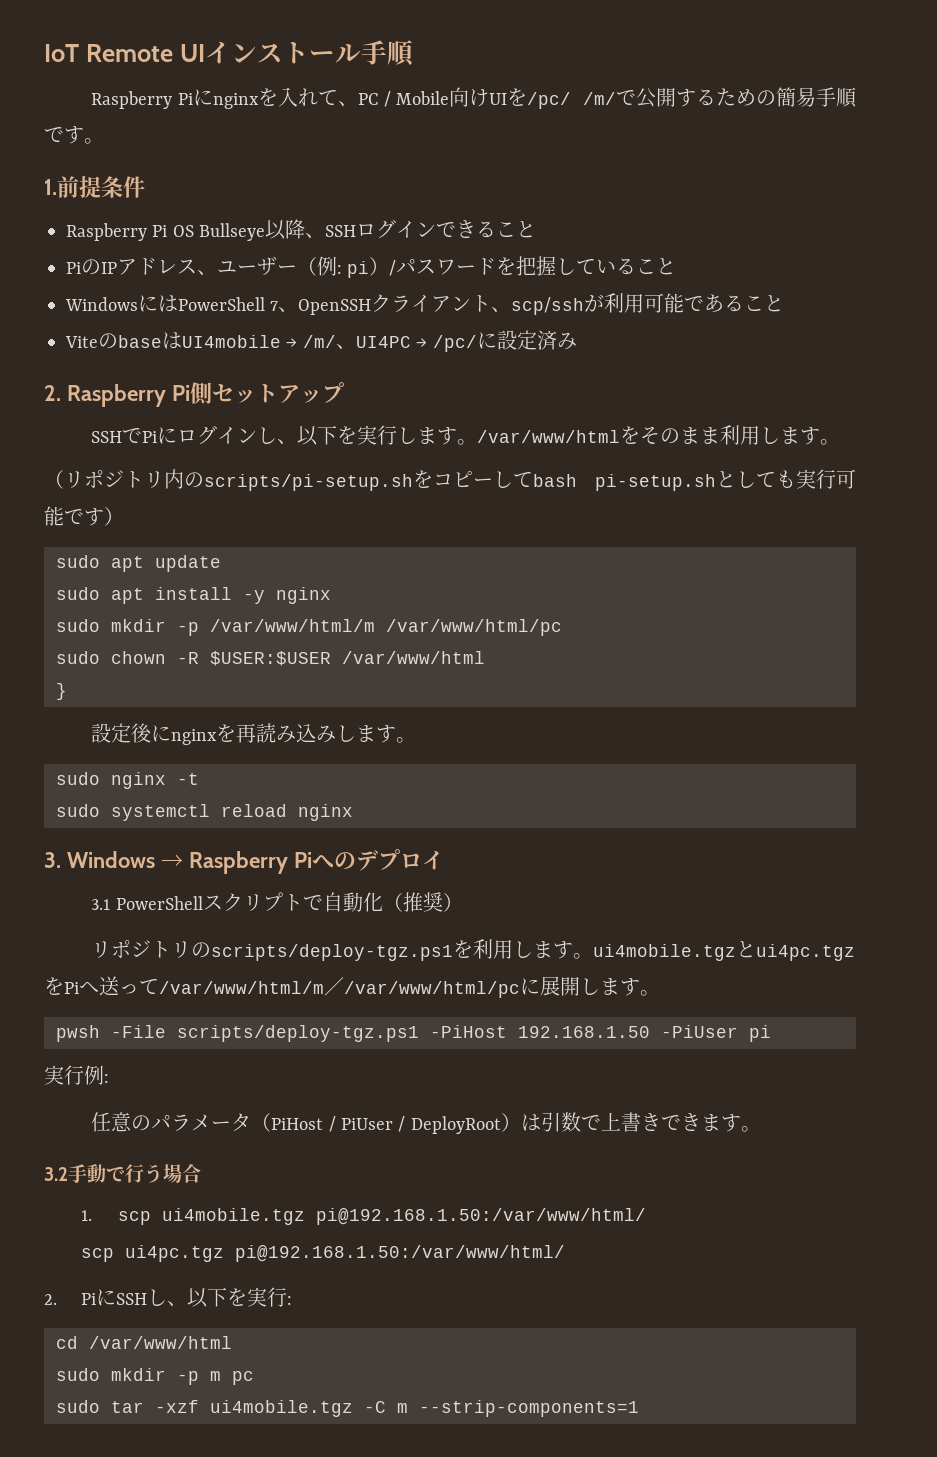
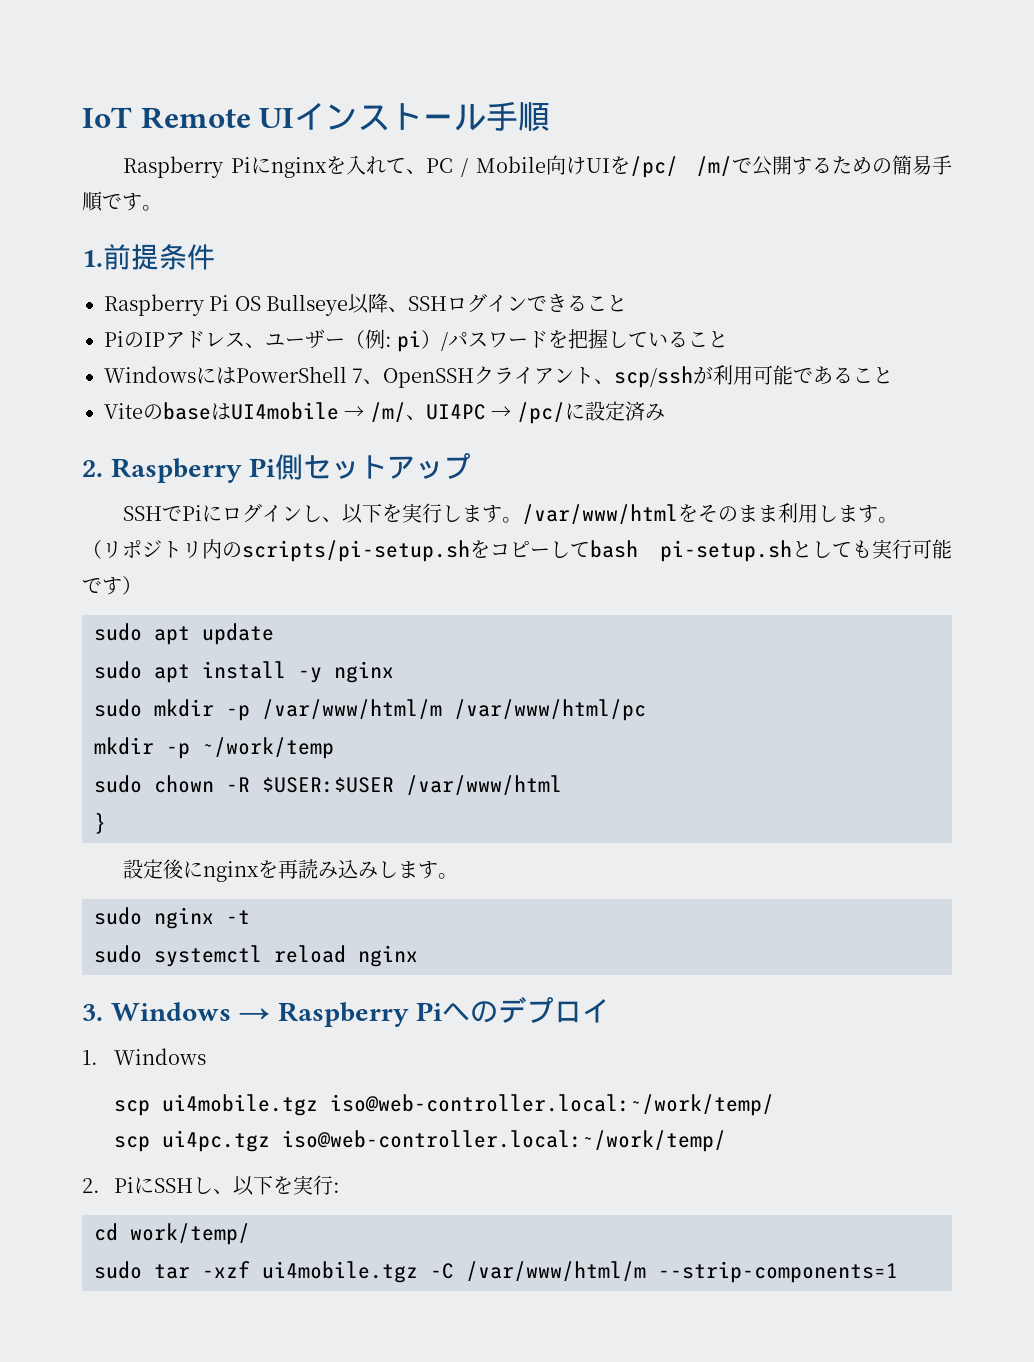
(562, 627) none -> [94,737,334,759] // mkdir -p ~/work/temp
[91,892,463,912] [91,939,856,961] [44,976,660,998] [56,1025,771,1042] [44,1065,109,1085] [91,1112,761,1134] [44,1164,201,1183] [81,1210,93,1221] 3.1 PowerShellスクリプトで自動化（推奨） // リポジトリのscripts/deploy-tgz.ps1を利用します。ui4mobile.tgzとui4pc.tgzをPiへ送って/var/www/html/m／/var/www/html/pcに展開します。 // pwsh -File scripts/deploy-tgz.ps1 -PiHost 192.168.1.50 -PiUser pi // 実行例: // 任意のパラメータ（PiHost / PiUser / DeployRoot）は引数で上書きできます。 // 3.2手動で行う場合 // 1. -> [82,1048,207,1065] 1. Windows //
[316,1208,647,1225] pi@192.168.1.50:/var/www/html/ -> [330,1094,775,1116] iso@web-controller.local:~/work/temp/
[235,1245,566,1262] pi@192.168.1.50:/var/www/html/ -> [282,1130,727,1152] iso@web-controller.local:~/work/temp/
[89,1336,232,1349] [56,1368,254,1385] /var/www/html // sudo mkdir -p m pc -> [130,1223,250,1245] work/temp/
[397,1403,408,1413] m -> [466,1261,646,1281] /var/www/html/m

